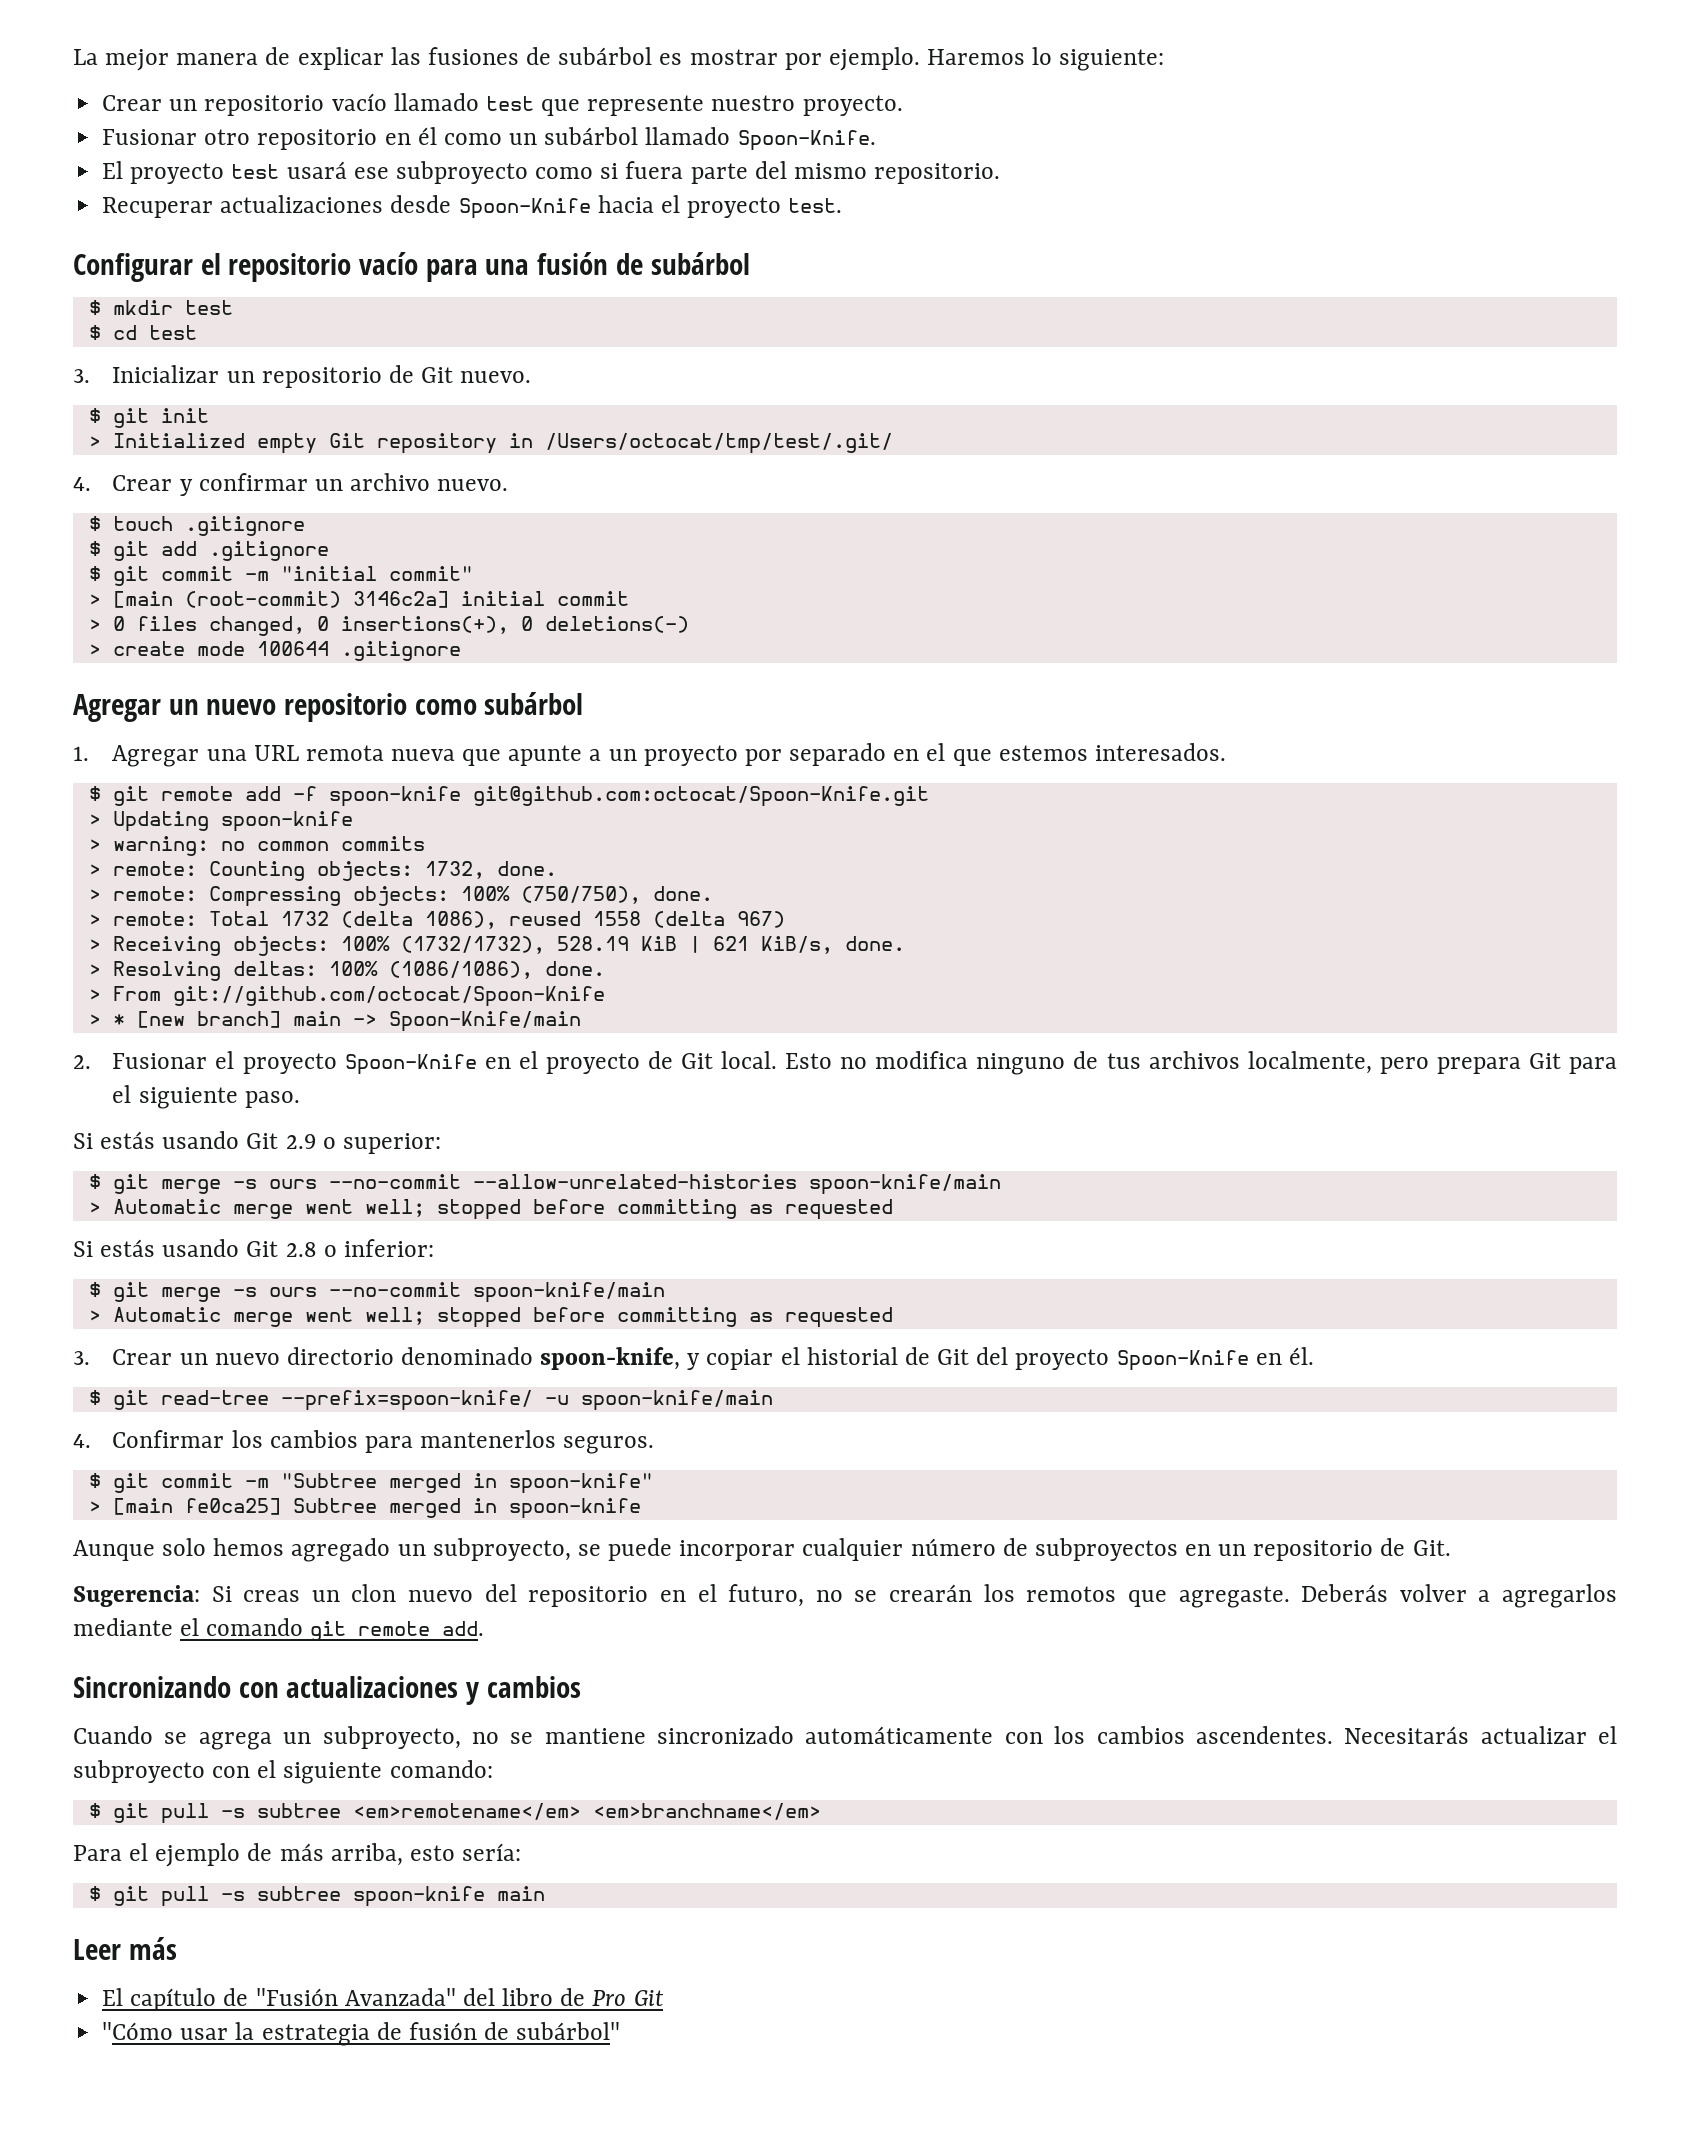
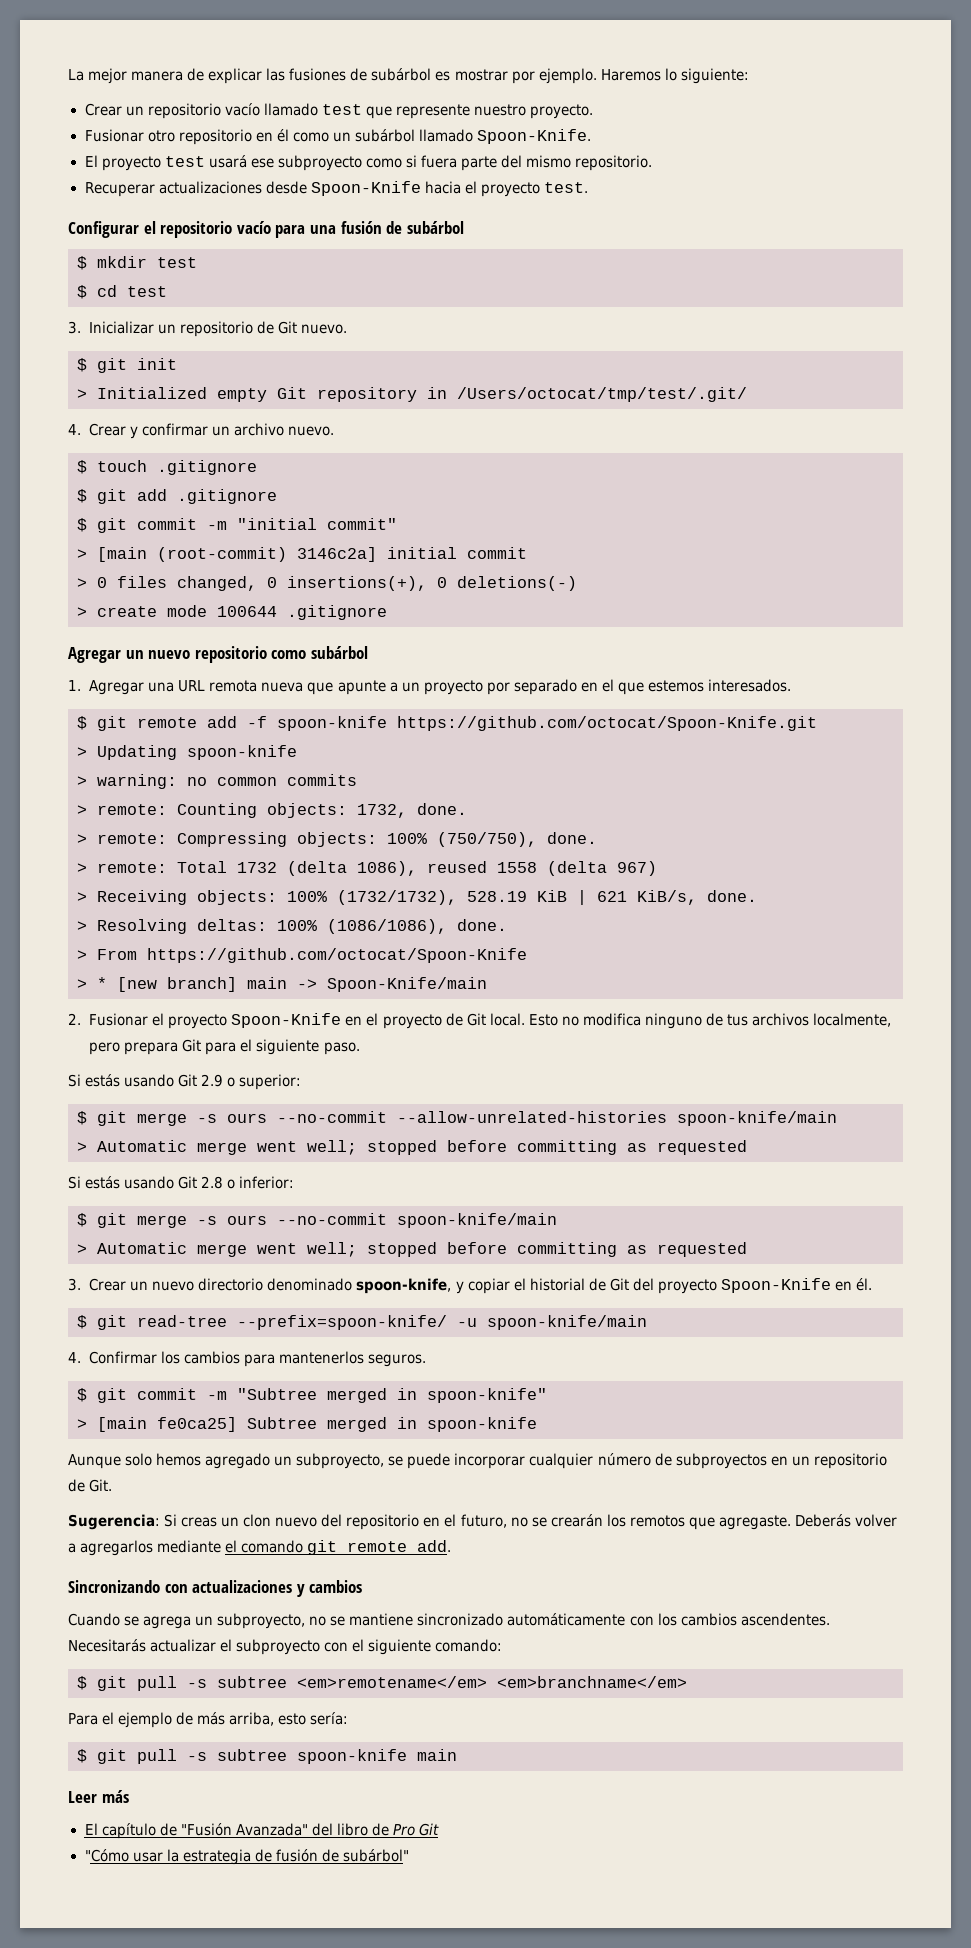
[472,786,929,807] git@github.com:octocat/Spoon-Knife.git -> [397,716,817,731] https://github.com/octocat/Spoon-Knife.git
[172,986,605,1007] git://github.com/octocat/Spoon-Knife -> [147,948,527,963] https://github.com/octocat/Spoon-Knife

